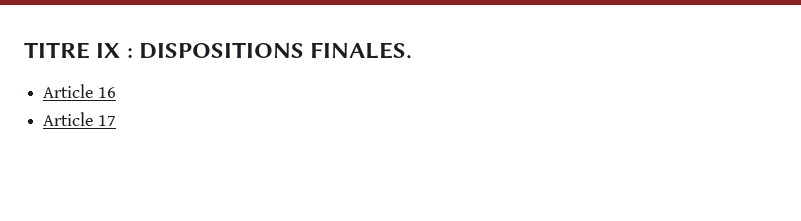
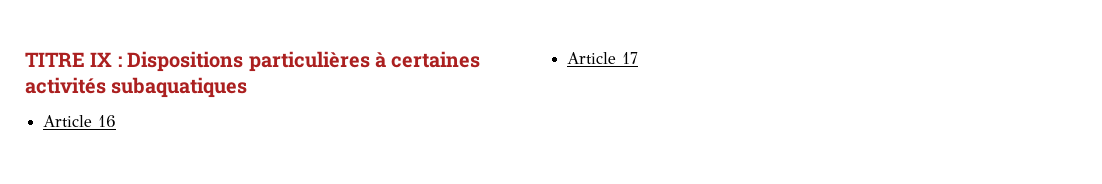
[139,42,413,59] DISPOSITIONS FINALES. -> [127,51,481,72] [25,77,248,98] Dispositions particulières à certaines activités subaquatiques

